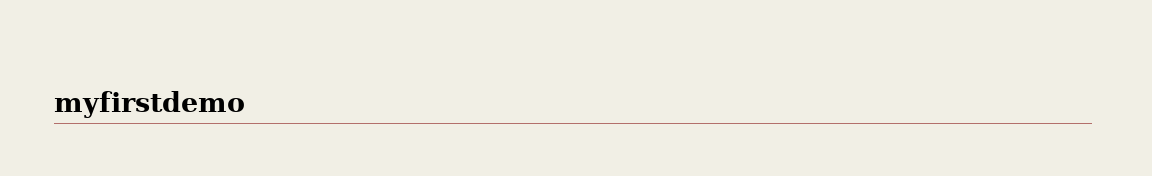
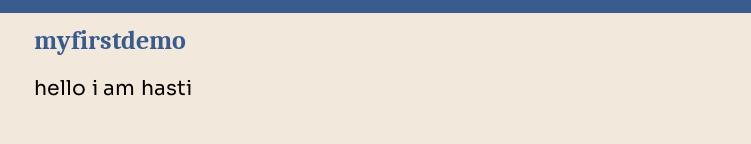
(245, 104) none -> [34,79,192,96] // hello i am hasti

